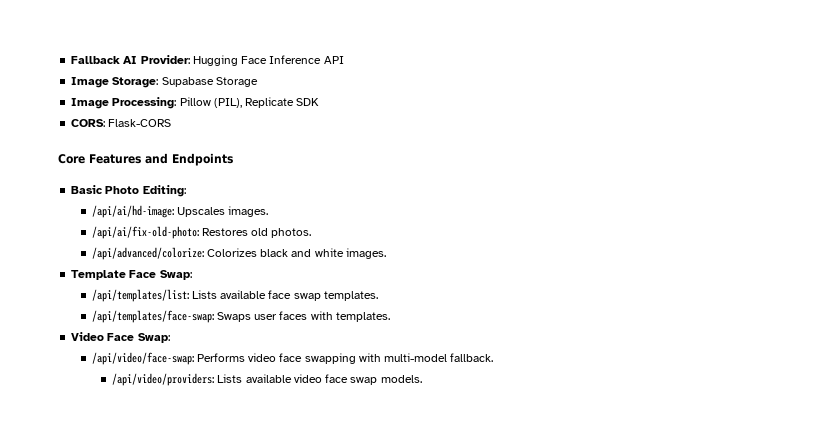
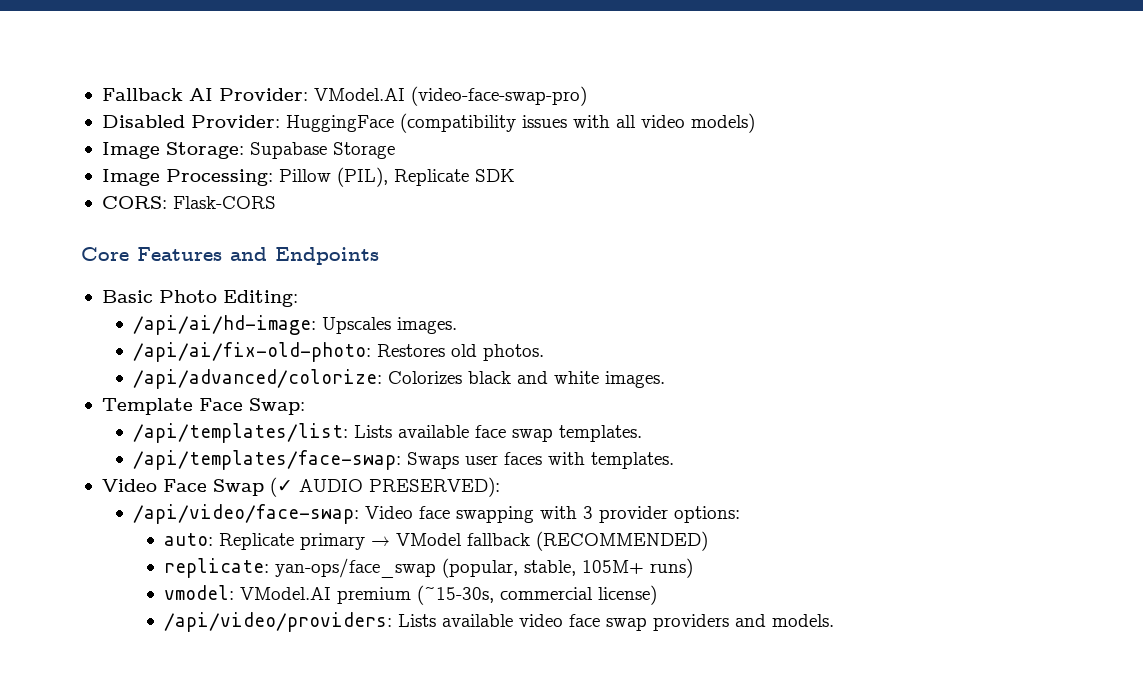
[192,55,344,66] Hugging Face Inference API -> [313,86,587,106] [101,113,755,133] VModel.AI (video-face-swap-pro) // Disabled Provider: HuggingFace (compatibility issues with all video models)
[137,333,170,343] Swap: -> [212,477,500,497] Swap (✓ AUDIO PRESERVED):
[196,353,277,362] Performs video -> [364,506,413,519] Video
[384,353,494,362] multi-model fallback. -> [582,506,740,523] [164,531,709,551] [164,558,694,578] [164,585,658,605] 3 provider options: // auto: Replicate primary → VModel fallback (RECOMMENDED) // replicate: yan-ops/face_swap (popular, stable, 105M+ runs) // vmodel: VModel.AI premium (~15-30s, commercial license)
(378, 381) none -> [653,614,767,631] providers and

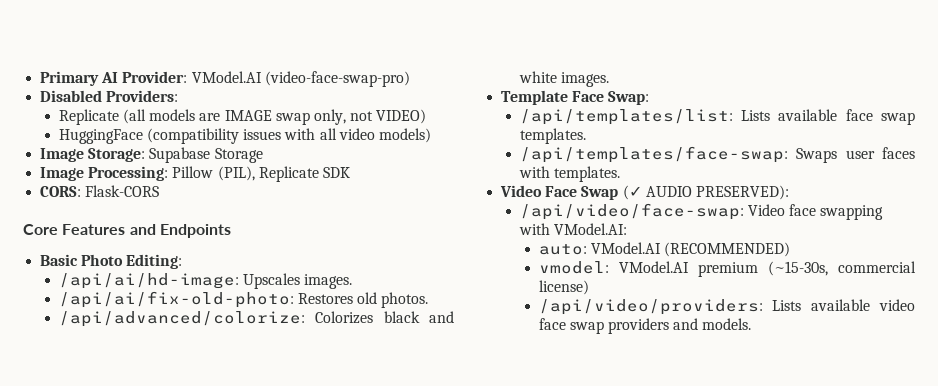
[101,88,183,101] Fallback -> [40,71,100,86] Primary
[190,115,280,128] Provider: -> [106,90,179,102] [58,109,427,125] Providers: // Replicate (all models are IMAGE swap only, not VIDEO) //
[582,506,740,523] [164,531,709,551] [164,558,694,578] 3 provider options: // auto: Replicate primary → VModel fallback (RECOMMENDED) // replicate: yan-ops/face_swap (popular, stable, 105M+ runs) -> [554,223,628,235] [538,242,791,257] VModel.AI: // auto: VModel.AI (RECOMMENDED)

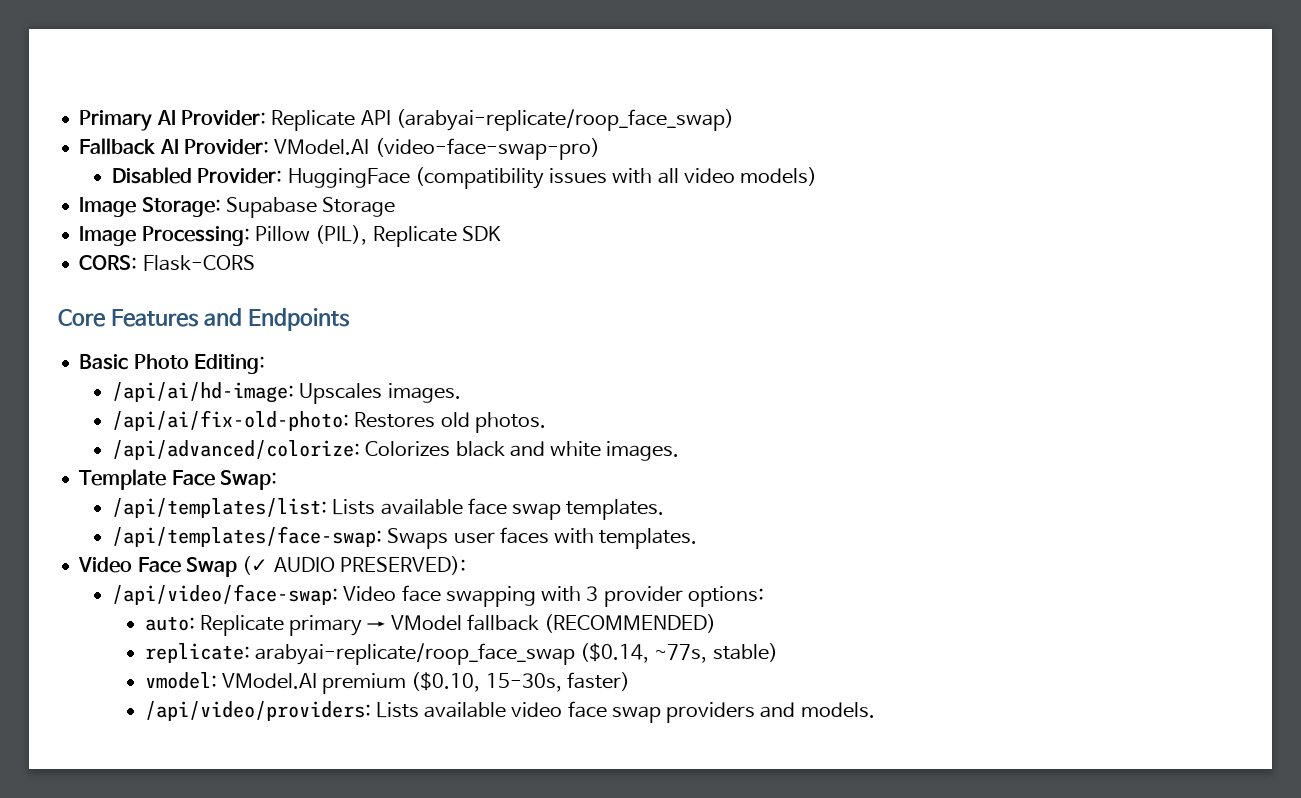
[191,71,410,87] [40,90,179,102] [58,109,427,125] VModel.AI (video-face-swap-pro) // Disabled Providers: // Replicate (all models are IMAGE swap only, not VIDEO) // -> [271,109,734,131] [79,138,600,160] [111,167,283,184] Replicate API (arabyai-replicate/roop_face_swap) // Fallback AI Provider: VModel.AI (video-face-swap-pro) // Disabled Provider:
[554,223,628,235] [538,242,791,257] VModel.AI: // auto: VModel.AI (RECOMMENDED) -> [586,586,764,607] [144,614,717,636] [144,643,778,665] 3 provider options: // auto: Replicate primary → VModel fallback (RECOMMENDED) // replicate: arabyai-replicate/roop_face_swap ($0.14, ~77s, stable)
[767,261,916,276] [538,280,589,295] (~15-30s, commercial license) -> [411,672,630,692] ($0.10, 15-30s, faster)

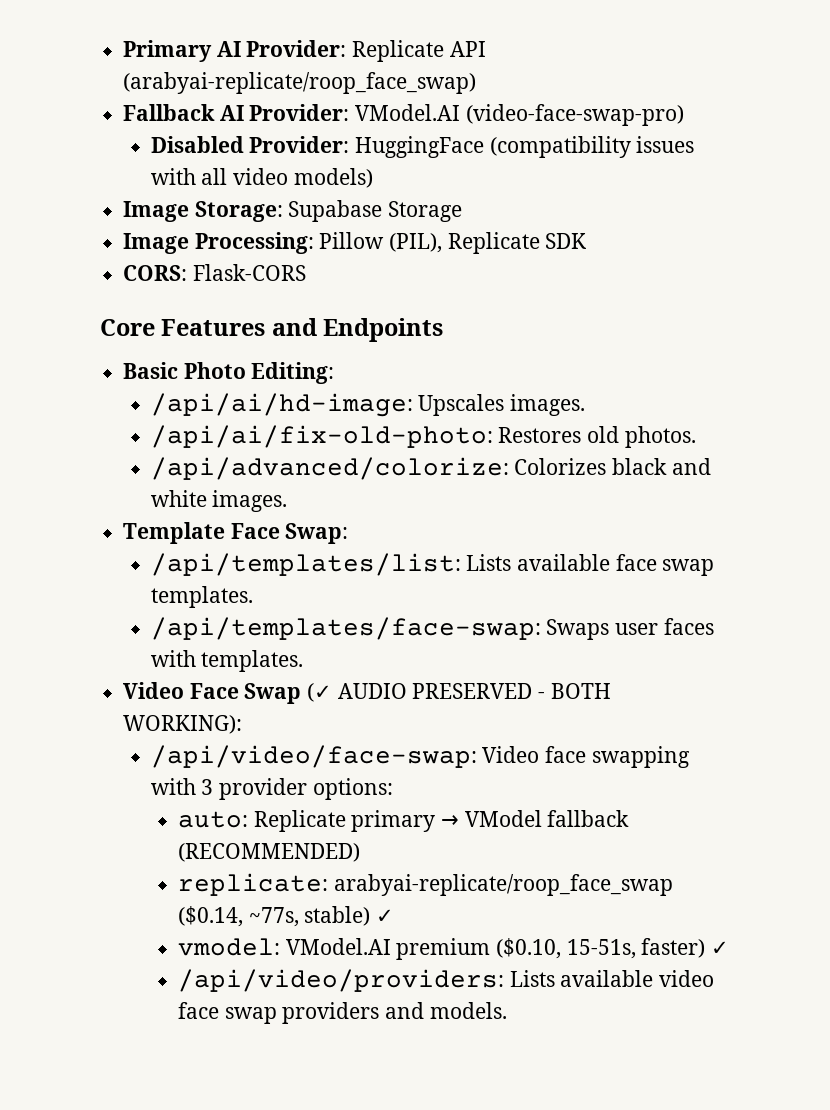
[339,556,466,575] PRESERVED): -> [412,683,611,699] [123,715,243,734] PRESERVED - BOTH WORKING):
(778, 652) none -> [375,909,394,923] ✓
[485,673,562,692] 15-30s, -> [566,939,636,959] 15-51s,
(630, 681) none -> [710,941,729,955] ✓

